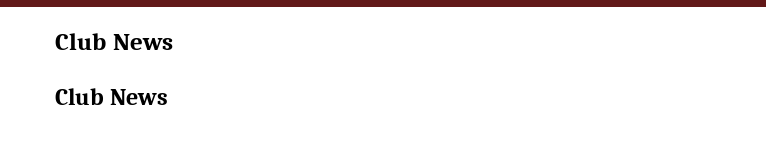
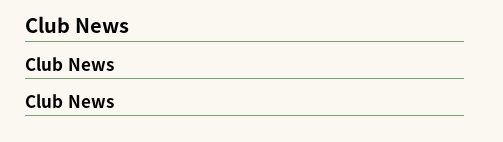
[55,33,173,50] [55,88,169,105] Club News // Club News -> [25,16,130,33] [25,57,114,71] [25,94,114,108] Club News // Club News // Club News

